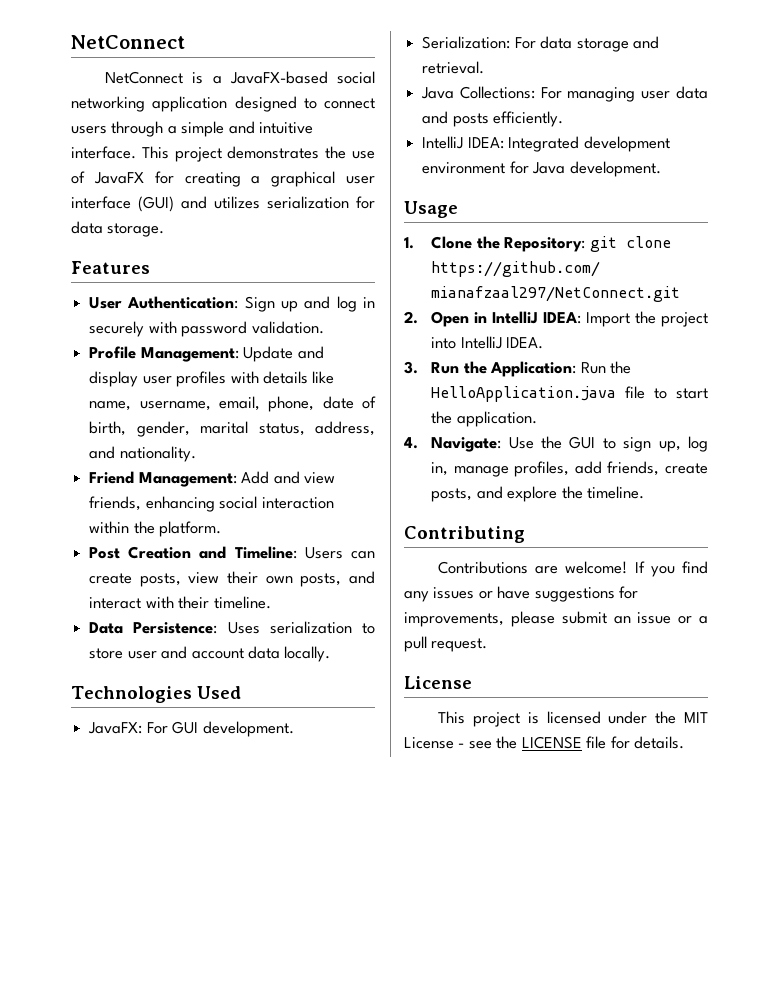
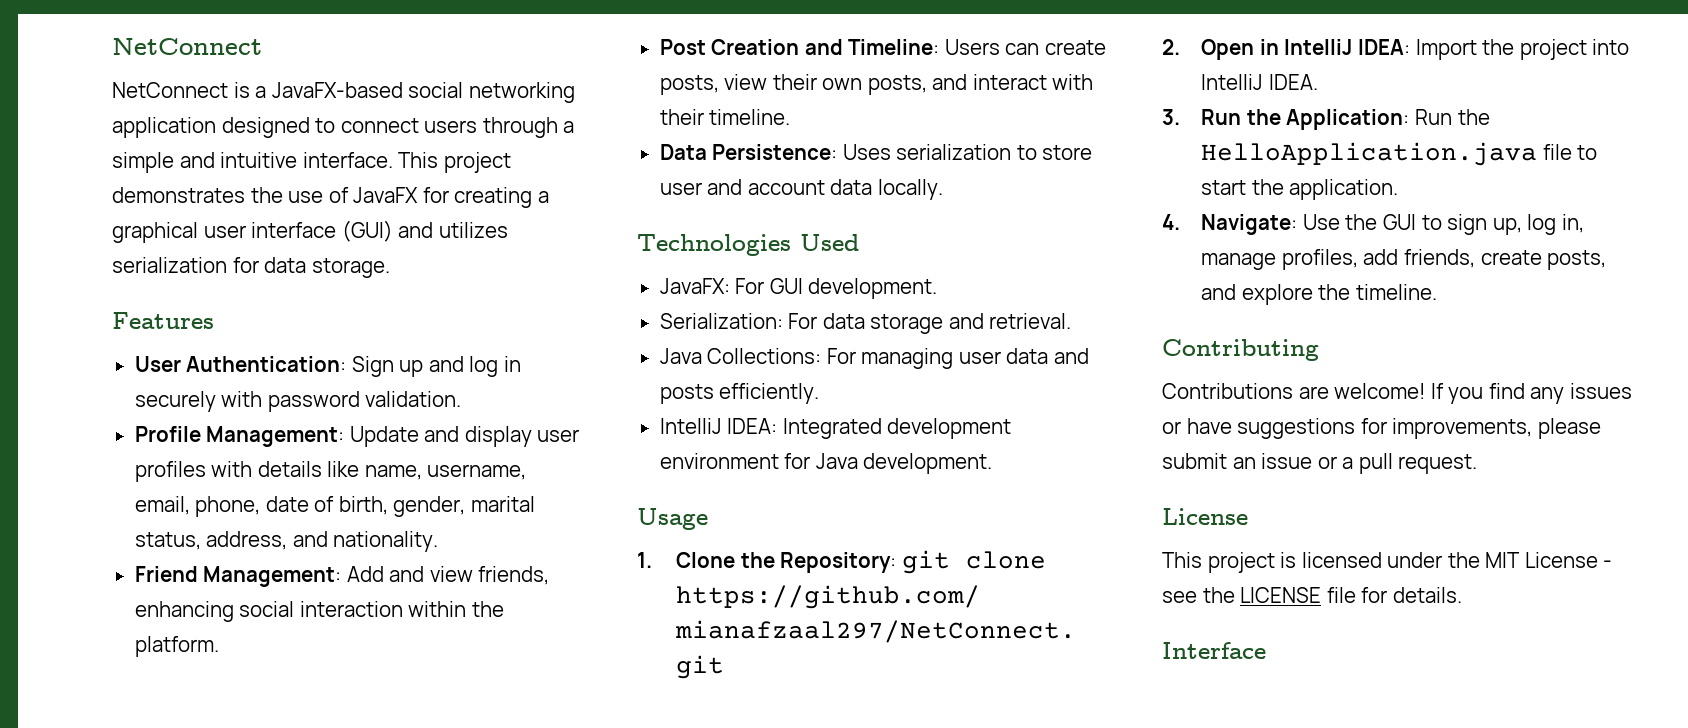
(685, 742) none -> [1162,642,1266,659] // Interface

